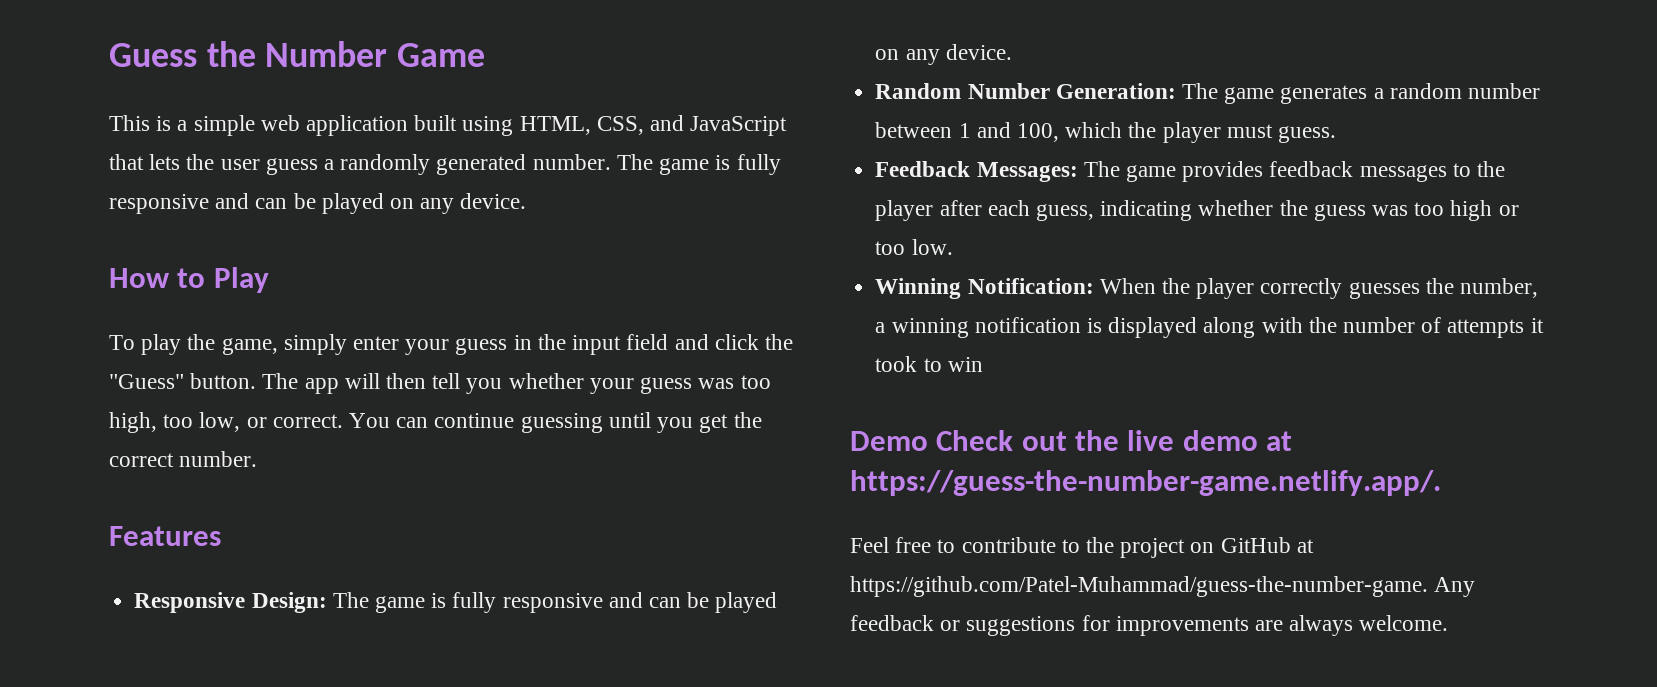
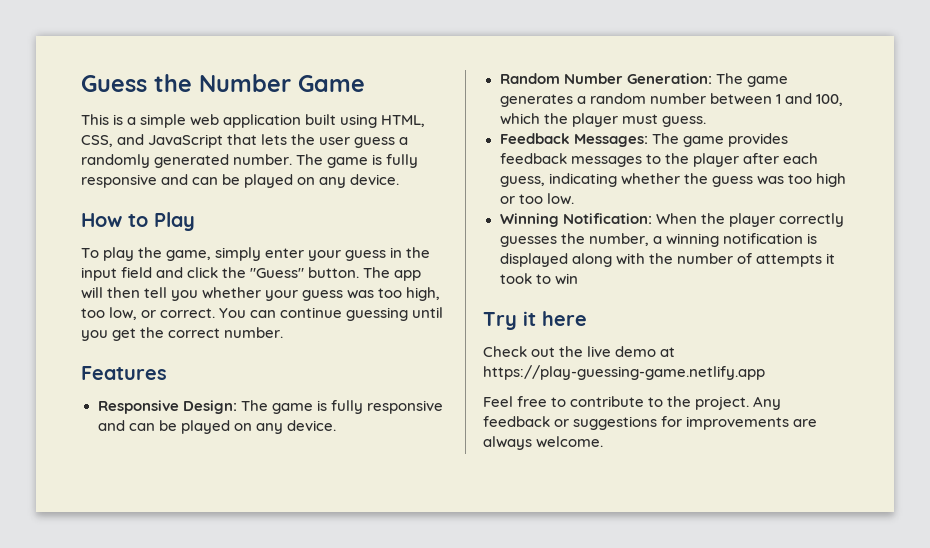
[850,431,928,451] Demo -> [483,311,587,330] Try it here //
[850,470,1441,496] https://guess-the-number-game.netlify.app/. -> [483,365,765,380] https://play-guessing-game.netlify.app
[1120,537,1314,558] [850,576,1428,597] project on GitHub at https://github.com/Patel-Muhammad/guess-the-number-game. -> [695,396,750,410] project.

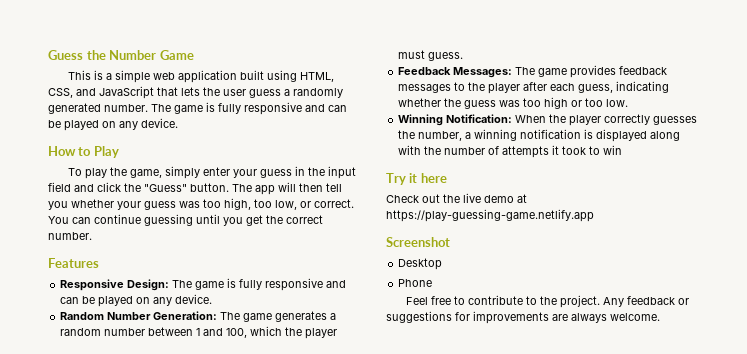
(765, 372) none -> [386,237,450,247] [398,258,443,270] [398,279,433,287] // Screenshot // Desktop // Phone

